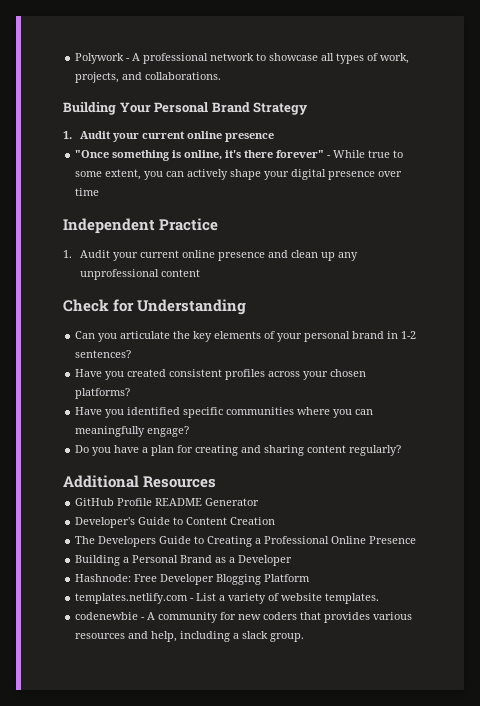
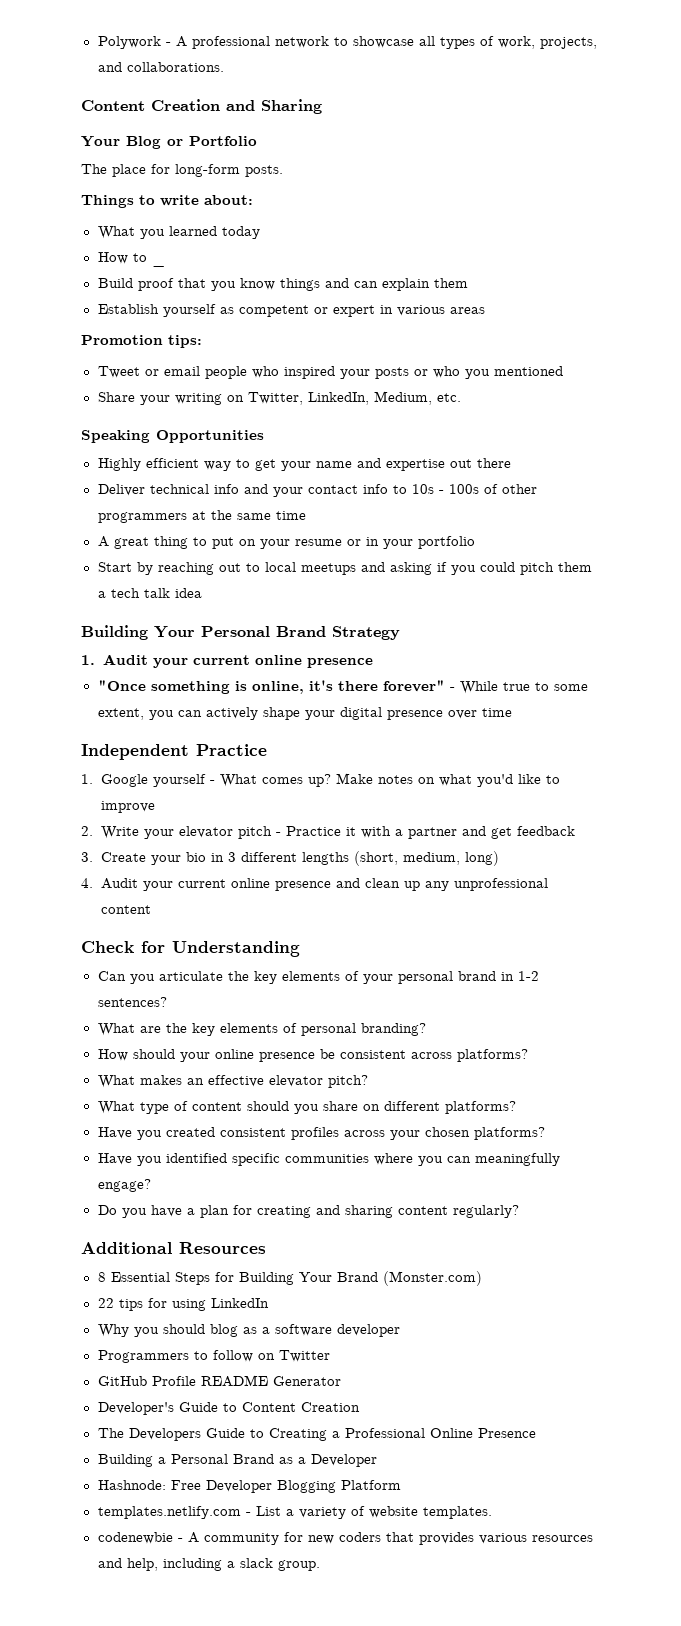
(222, 76) none -> [81,99,322,114] [81,136,257,149] [81,164,283,177] [81,195,253,208] [97,226,260,239] [97,252,147,264] [151,262,165,267] [97,278,468,291] [97,304,485,317] [81,335,202,348] [97,366,563,379] [97,391,461,405] [81,430,264,443] [97,458,511,471] [97,484,537,497] [97,510,306,523] [97,536,475,549] [97,562,592,575] [97,588,202,598] // Content Creation and Sharing // Your Blog or Portfolio // The place for long-form posts. // Things to write about: // What you learned today // How to _ // Build proof that you know things and can explain them // Establish yourself as competent or expert in various areas // Promotion tips: // Tweet or email people who inspired your posts or who you mentioned // Share your writing on Twitter, LinkedIn, Medium, etc. // Speaking Opportunities // Highly efficient way to get your name and expertise out there // Deliver technical info and your contact info to 10s - 100s of other programmers at the same time // A great thing to put on your resume or in your portfolio // Start by reaching out to local meetups and asking if you could pitch them a tech talk idea
(72, 254) none -> [100,773,560,787] [100,801,155,813] [81,826,575,839] [81,851,499,866] [81,878,93,888] Google yourself - What comes up? Make notes on what you'd like to improve // 2. Write your elevator pitch - Practice it with a partner and get feedback // 3. Create your bio in 3 different lengths (short, medium, long) // 4.
(132, 354) none -> [97,1023,426,1036] [97,1049,528,1062] [97,1075,368,1088] [97,1101,516,1114] // What are the key elements of personal branding? // How should your online presence be consistent across platforms? // What makes an effective elevator pitch? // What type of content should you share on different platforms?
(217, 482) none -> [97,1271,482,1286] [97,1298,269,1311] [97,1324,400,1337] [97,1350,330,1363] // 8 Essential Steps for Building Your Brand (Monster.com) // 22 tips for using LinkedIn // Why you should blog as a software developer // Programmers to follow on Twitter

